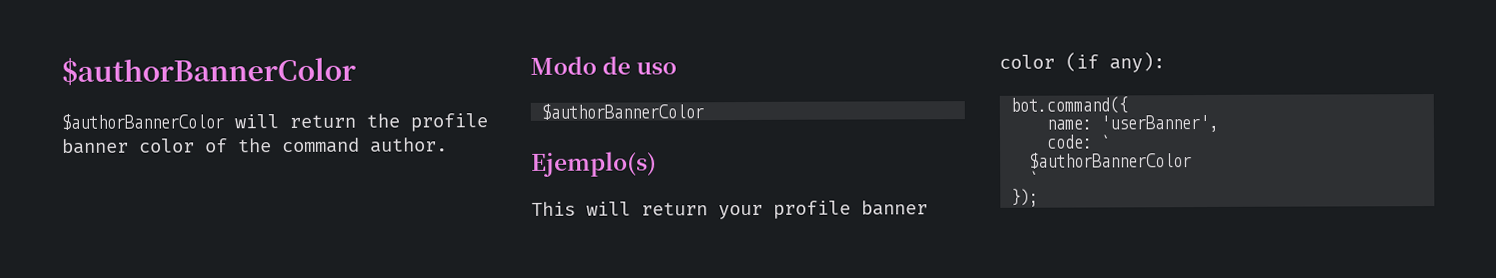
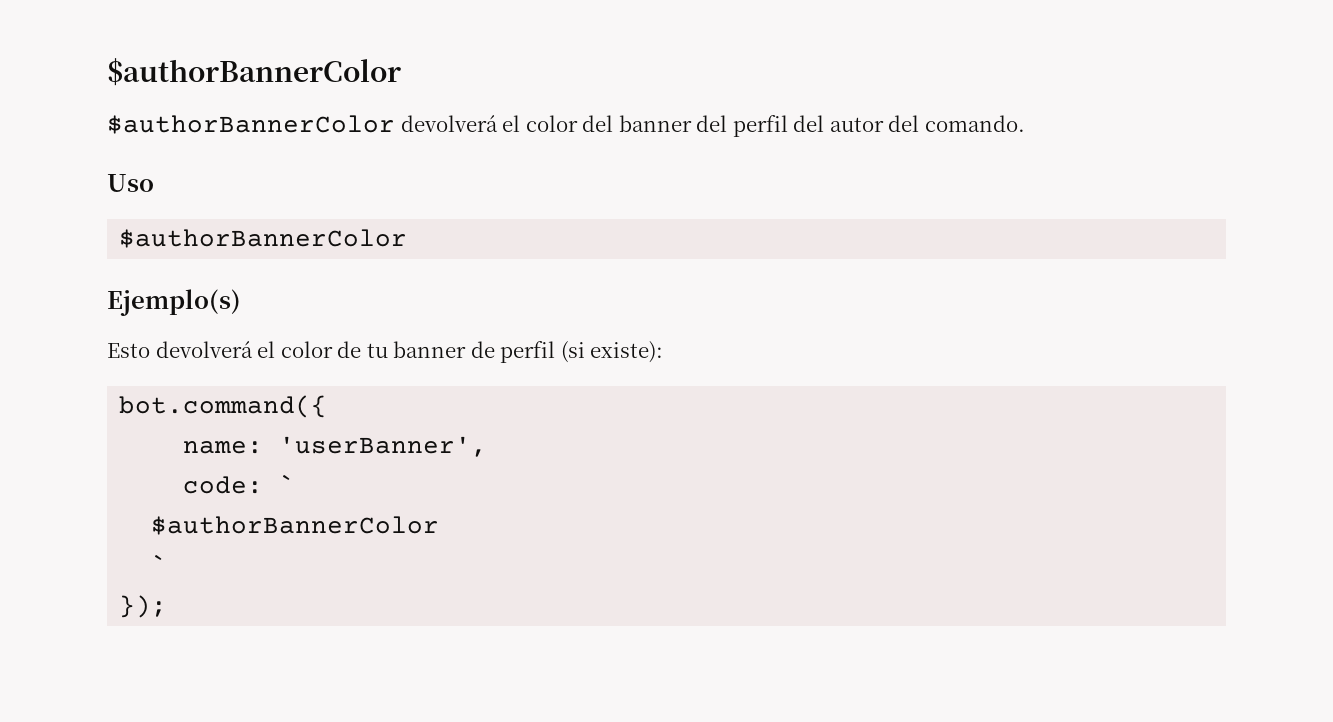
[234,113,488,132] [61,137,448,154] [530,56,678,75] [541,103,705,120] [531,151,657,177] [531,200,928,220] [999,52,1165,73] will return the profile banner color of the command author. // Modo de uso // $authorBannerColor // Ejemplo(s) // This will return your profile banner color (if any): -> [400,115,1025,137] [107,174,154,192] [119,229,408,248] [107,289,241,316] [107,341,664,363] devolverá el color del banner del perfil del autor del comando. // Uso // $authorBannerColor // Ejemplo(s) // Esto devolverá el color de tu banner de perfil (si existe):

